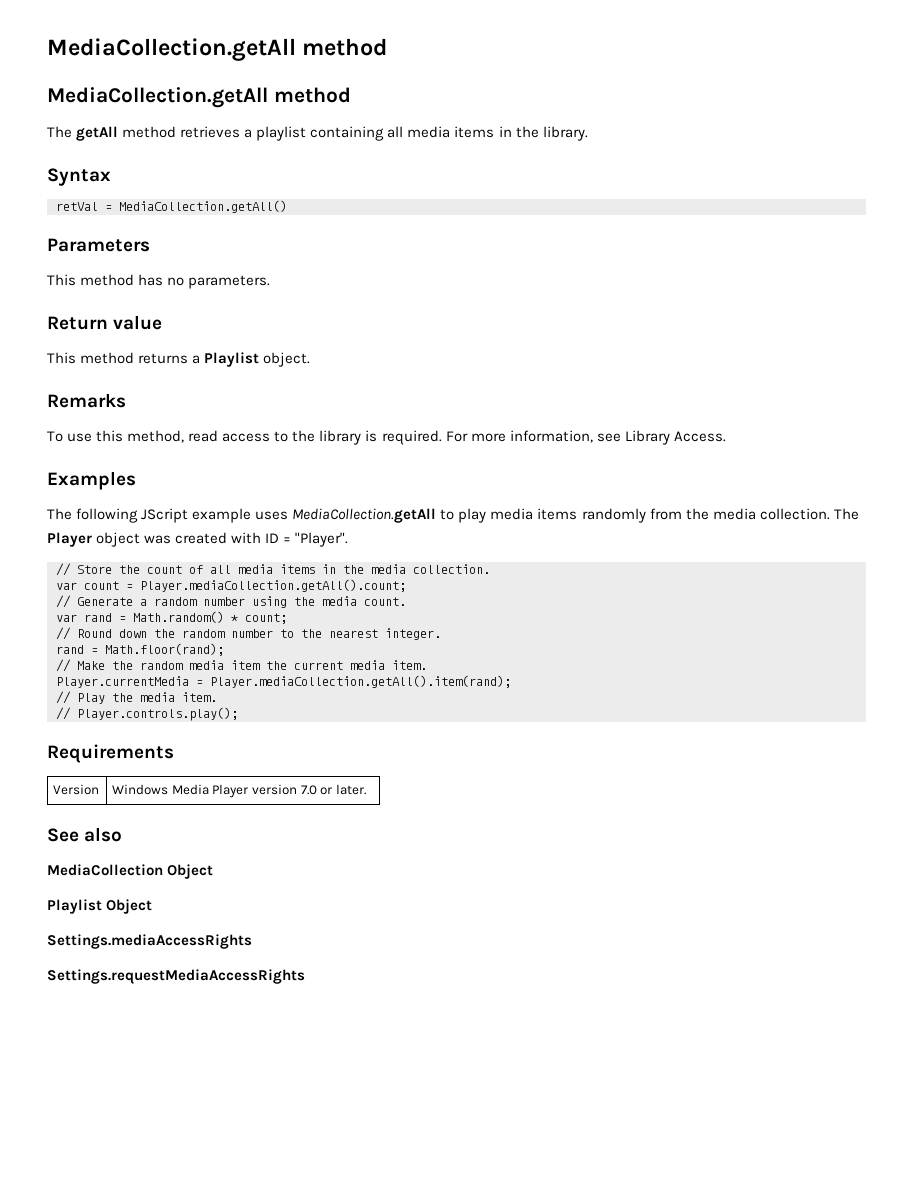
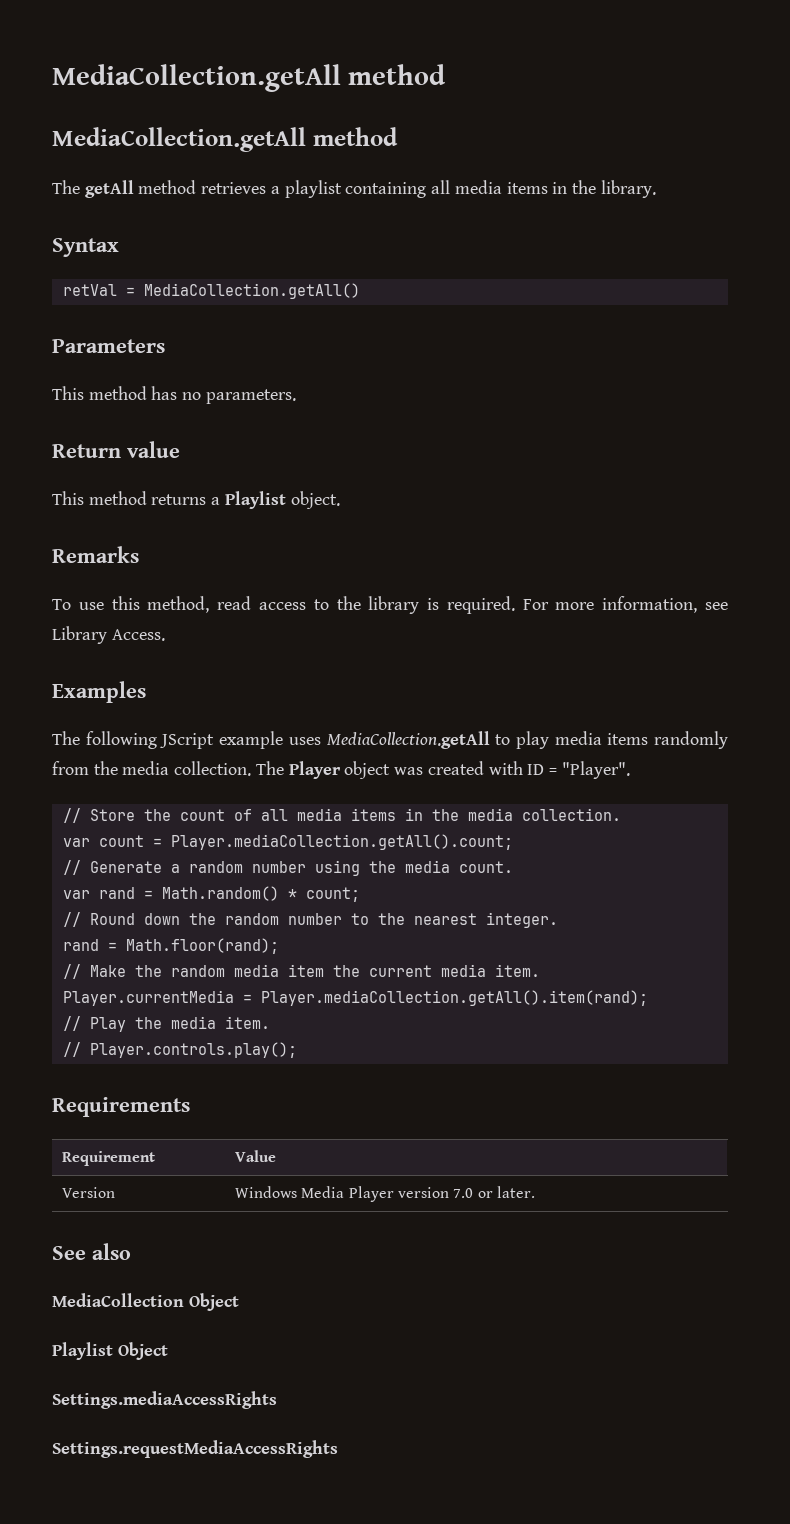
(174, 753) none -> [61,1151,155,1166] [234,1150,276,1162] // Requirement | Value

